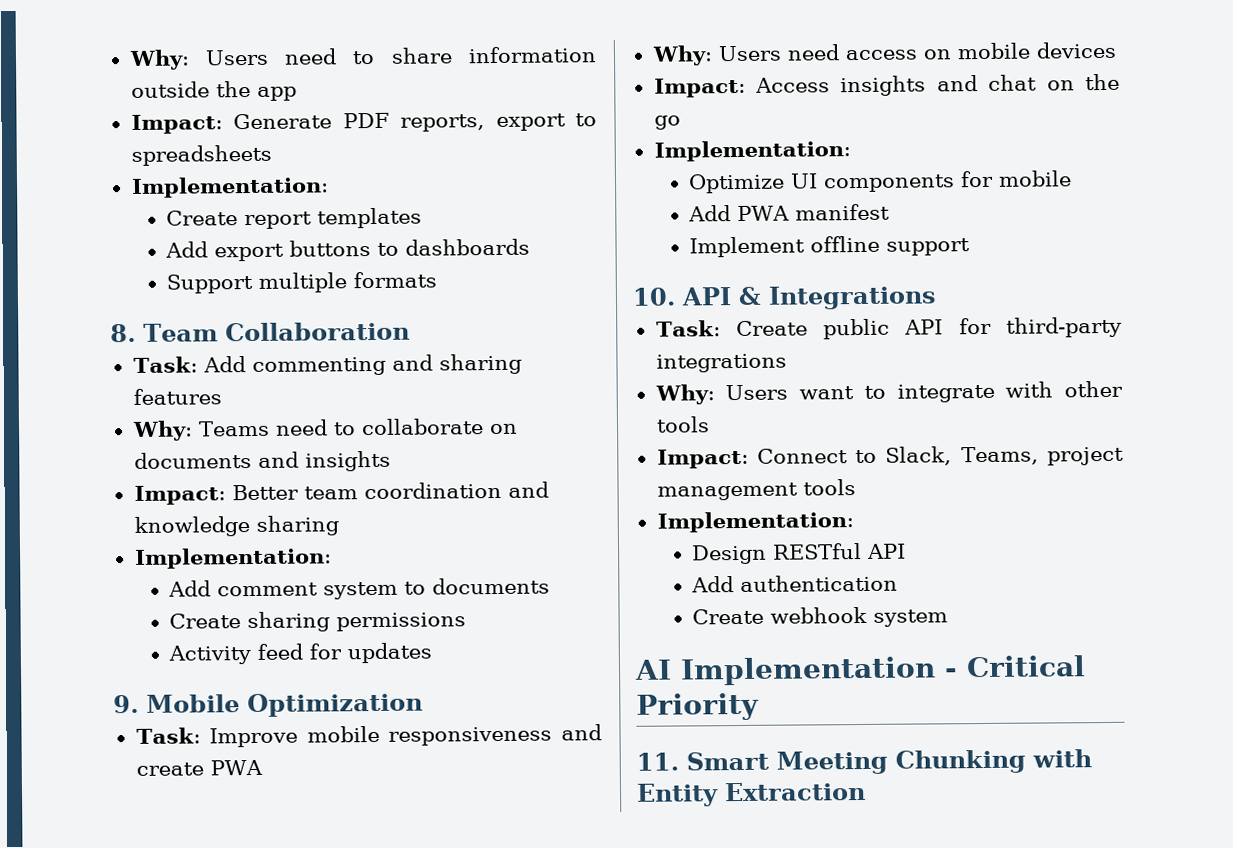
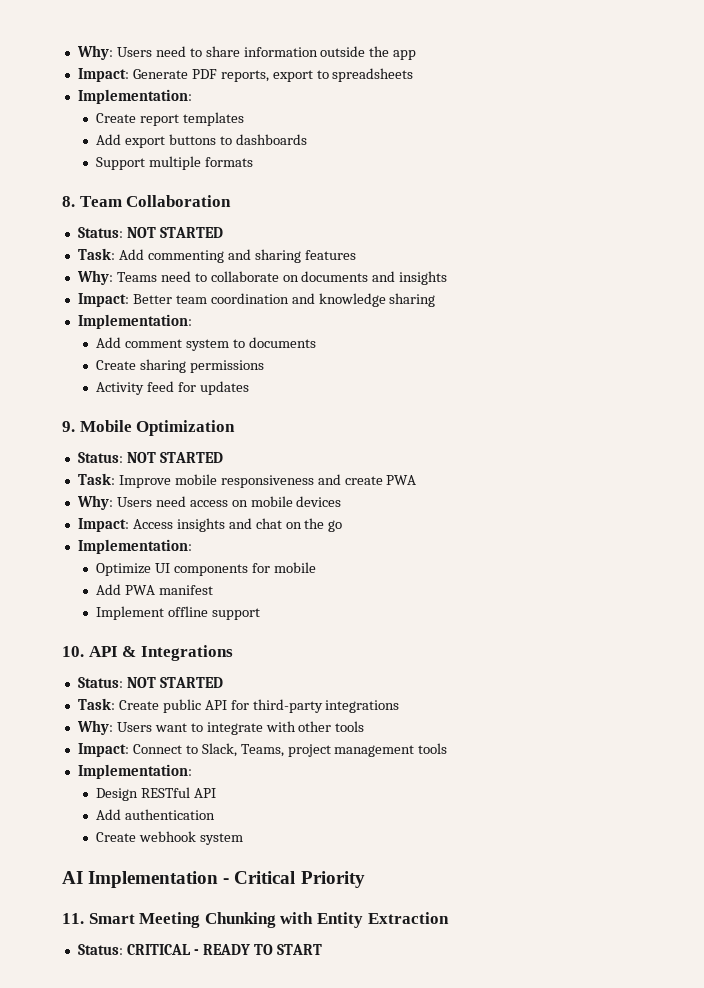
(410, 331) none -> [77,227,223,238] // Status: NOT STARTED
(423, 705) none -> [77,452,223,463] // Status: NOT STARTED
(937, 297) none -> [77,677,223,688] // Status: NOT STARTED
(866, 791) none -> [77,944,322,955] // Status: CRITICAL - READY TO START

